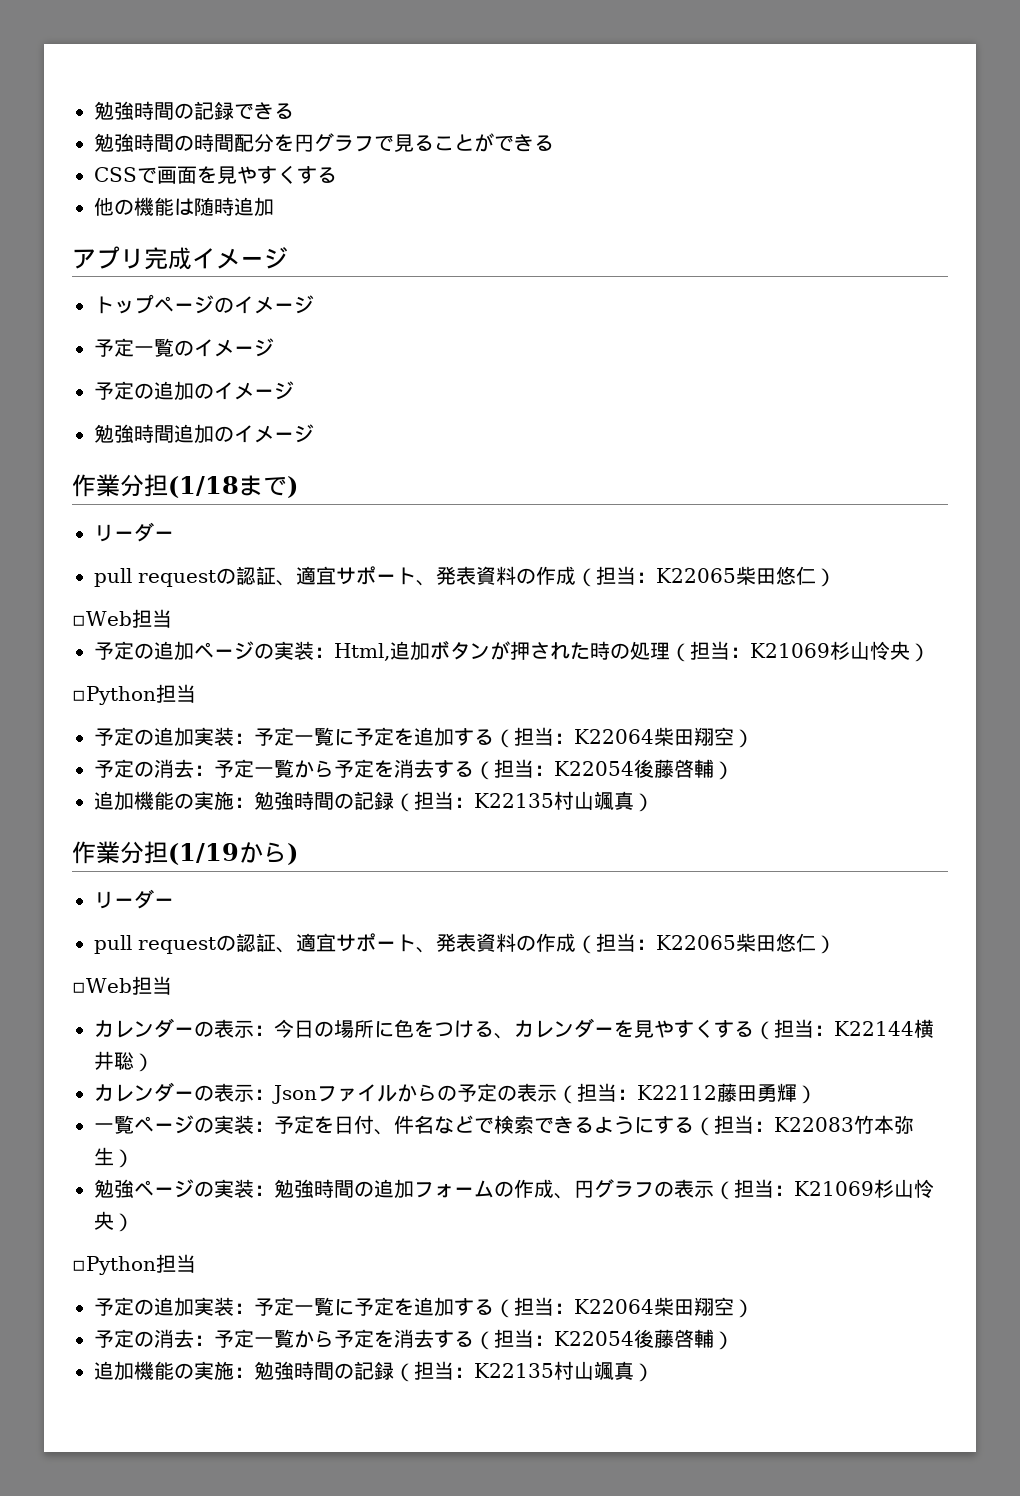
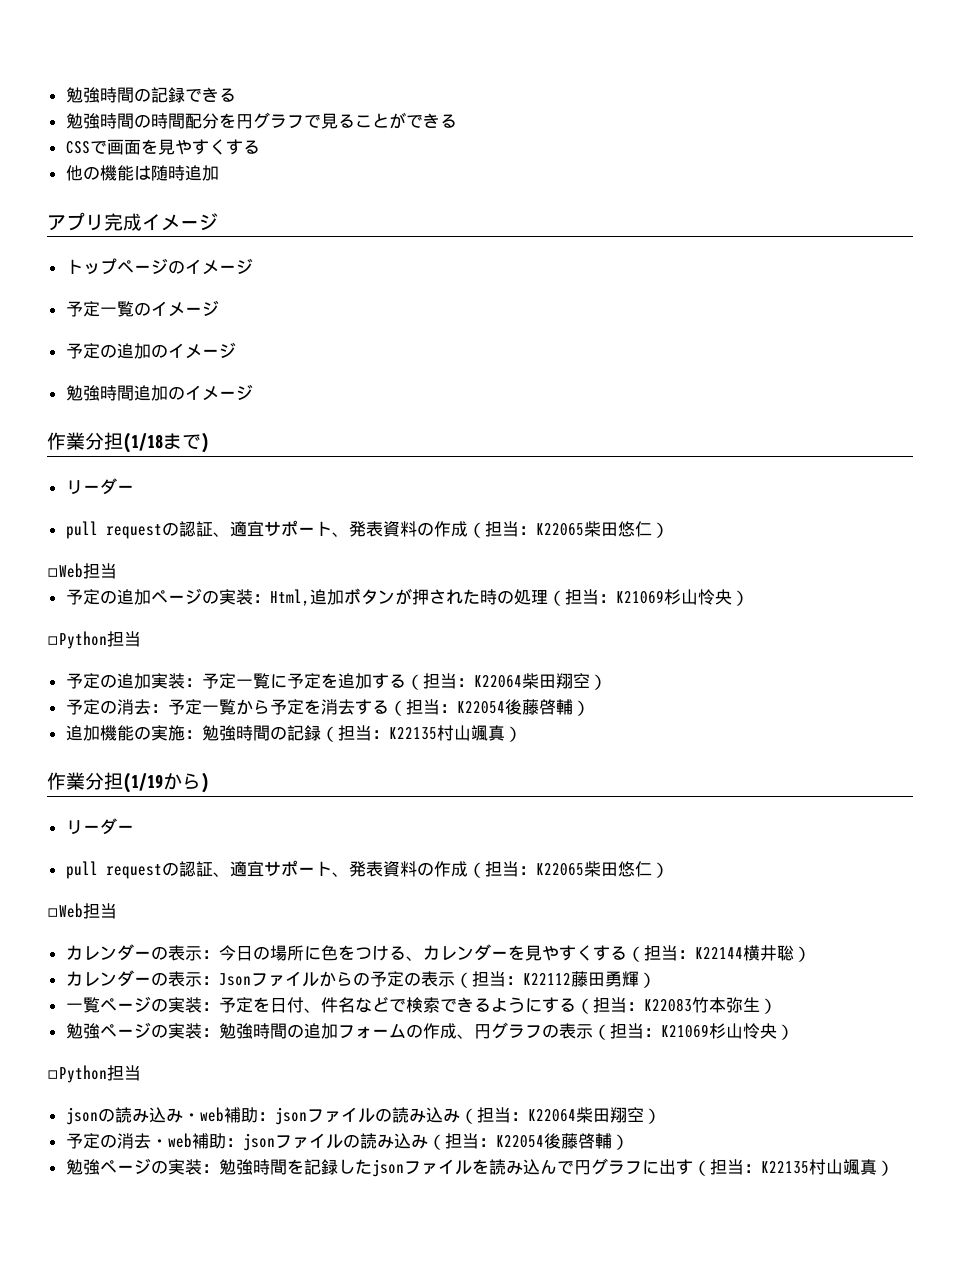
[94,1297,754,1318] [94,1329,734,1350] [94,1361,394,1381] 予定の追加実装：予定一覧に予定を追加する（担当：K22064柴田翔空） // 予定の消去：予定一覧から予定を消去する（担当：K22054後藤啓輔） // 追加機能の実施：勉強時間の記録 -> [65,1107,661,1125] [65,1133,629,1151] [65,1158,693,1177] jsonの読み込み・web補助：jsonファイルの読み込み（担当：K22064柴田翔空） // 予定の消去・web補助：jsonファイルの読み込み（担当：K22054後藤啓輔） // 勉強ページの実装：勉強時間を記録したjsonファイルを読み込んで円グラフに出す

